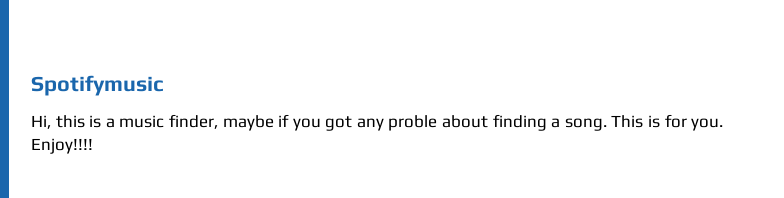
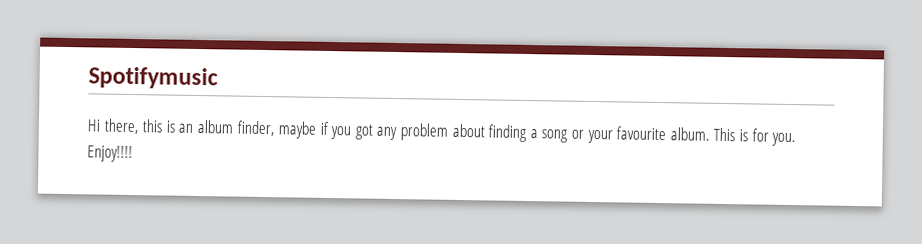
[31,115,165,129] Hi, this is a music -> [87,118,233,135] Hi there, this is an album
[388,115,438,131] proble -> [400,123,449,141] problem
[564,118,607,131] song. -> [541,126,710,144] song or your favourite album.

